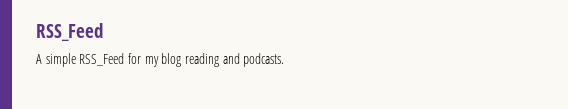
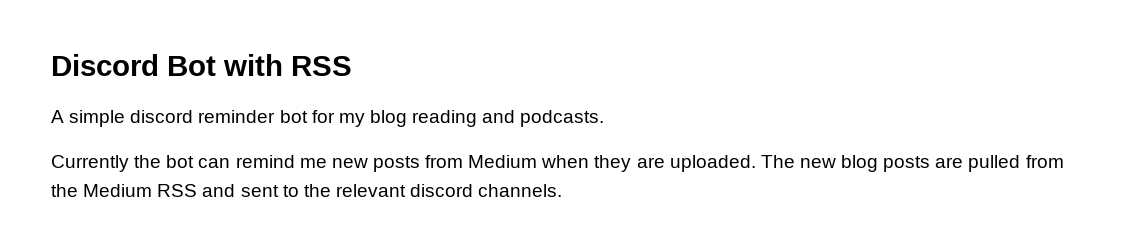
[36,23,103,41] RSS_Feed -> [51,54,352,76] Discord Bot with RSS
[79,53,125,66] RSS_Feed -> [130,110,308,123] discord reminder bot
(285, 60) none -> [51,155,1064,172] [51,184,563,197] // Currently the bot can remind me new posts from Medium when they are uploaded. The new blog posts are pulled from the Medium RSS and sent to the relevant discord channels.

